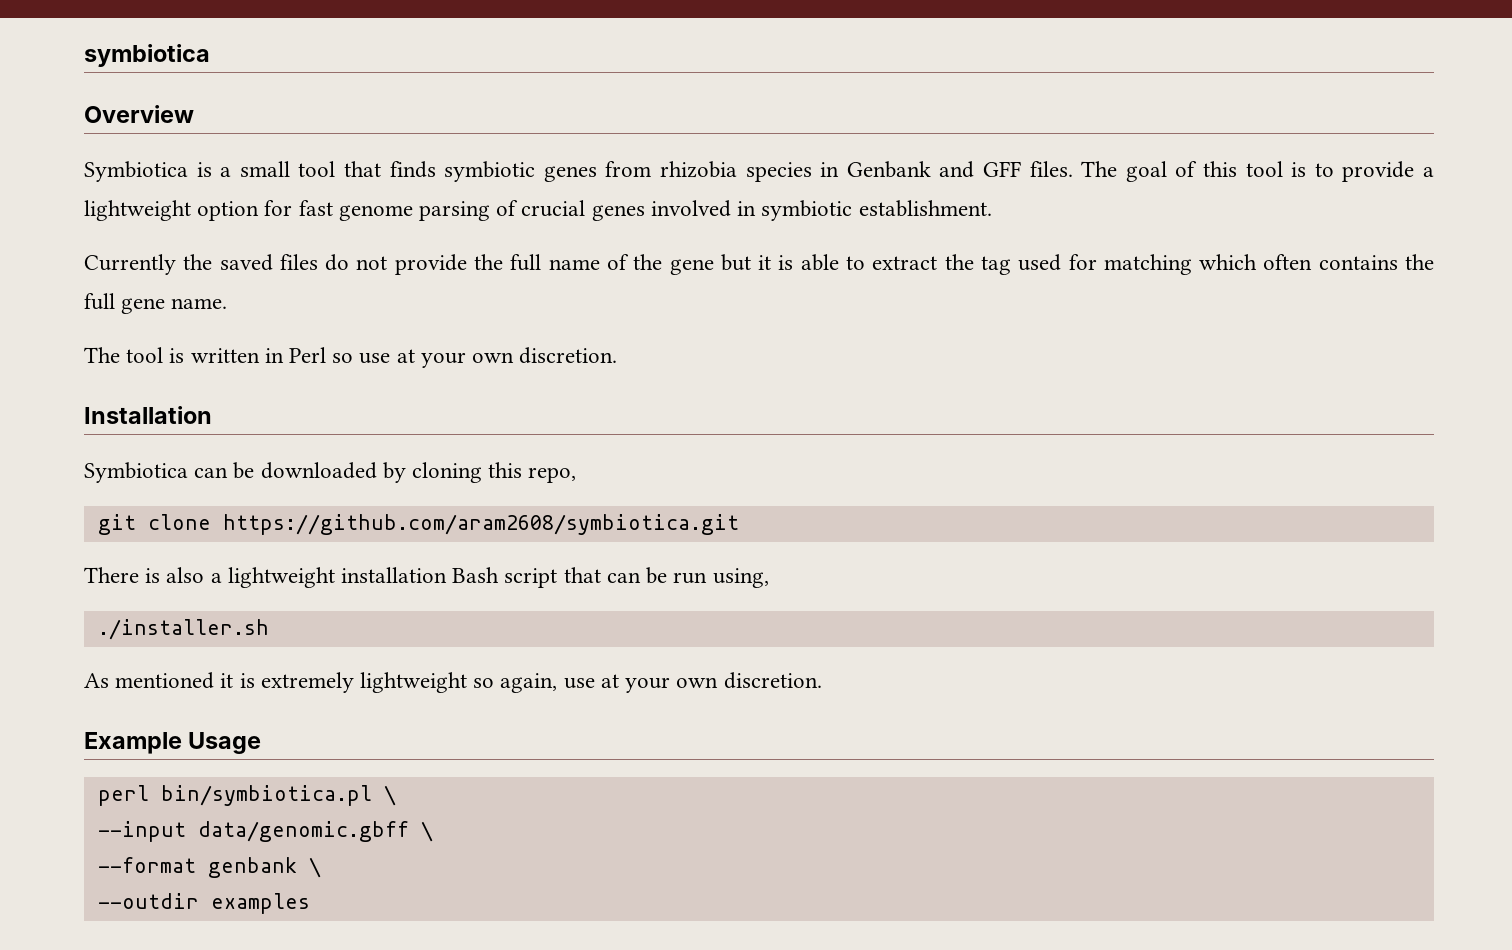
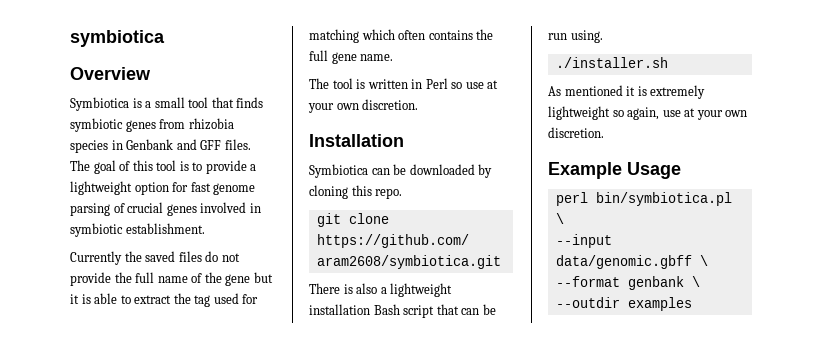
[528,467,577,483] repo, -> [375,188,403,199] repo.
[712,568,769,588] using, -> [570,30,603,43] using.

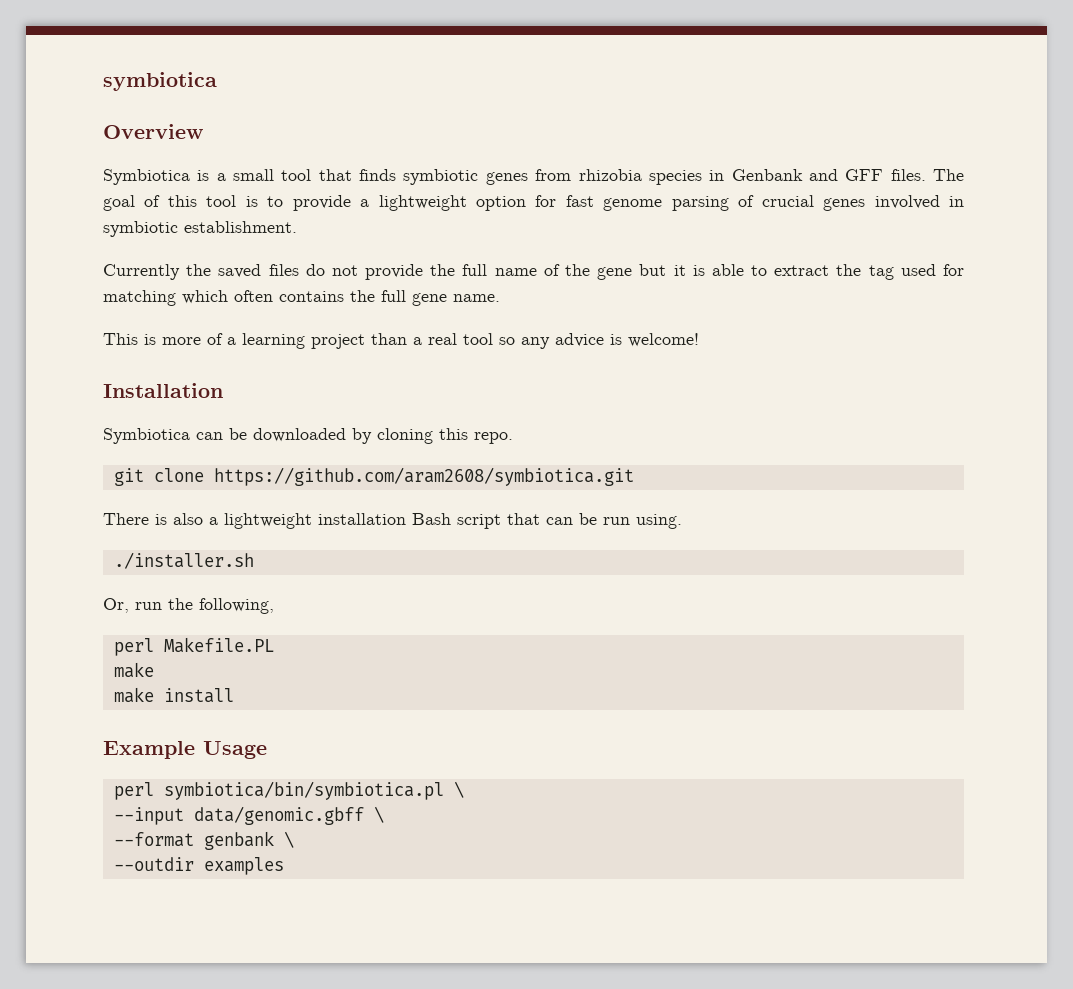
[309,78,499,89] [308,99,419,113] The tool is written in Perl so use at your own discretion. -> [103,333,699,349] This is more of a learning project than a real tool so any advice is welcome!
[548,85,706,99] [548,106,748,120] [548,127,604,138] As mentioned it is extremely lightweight so again, use at your own discretion. -> [103,598,274,614] [113,637,274,656] [113,662,154,678] [113,687,234,703] Or, run the following, // perl Makefile.PL // make // make install
[595,192,732,206] bin/symbiotica.pl -> [163,781,444,800] symbiotica/bin/symbiotica.pl

